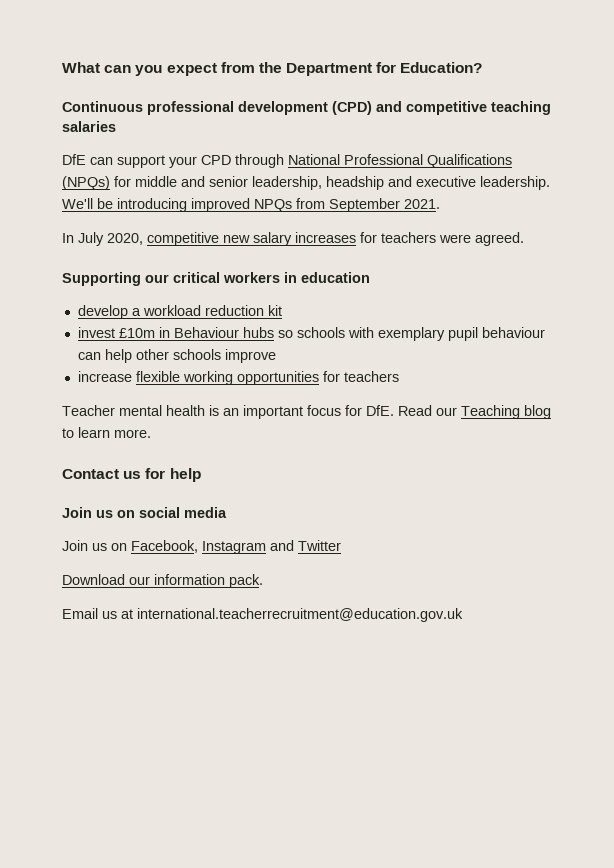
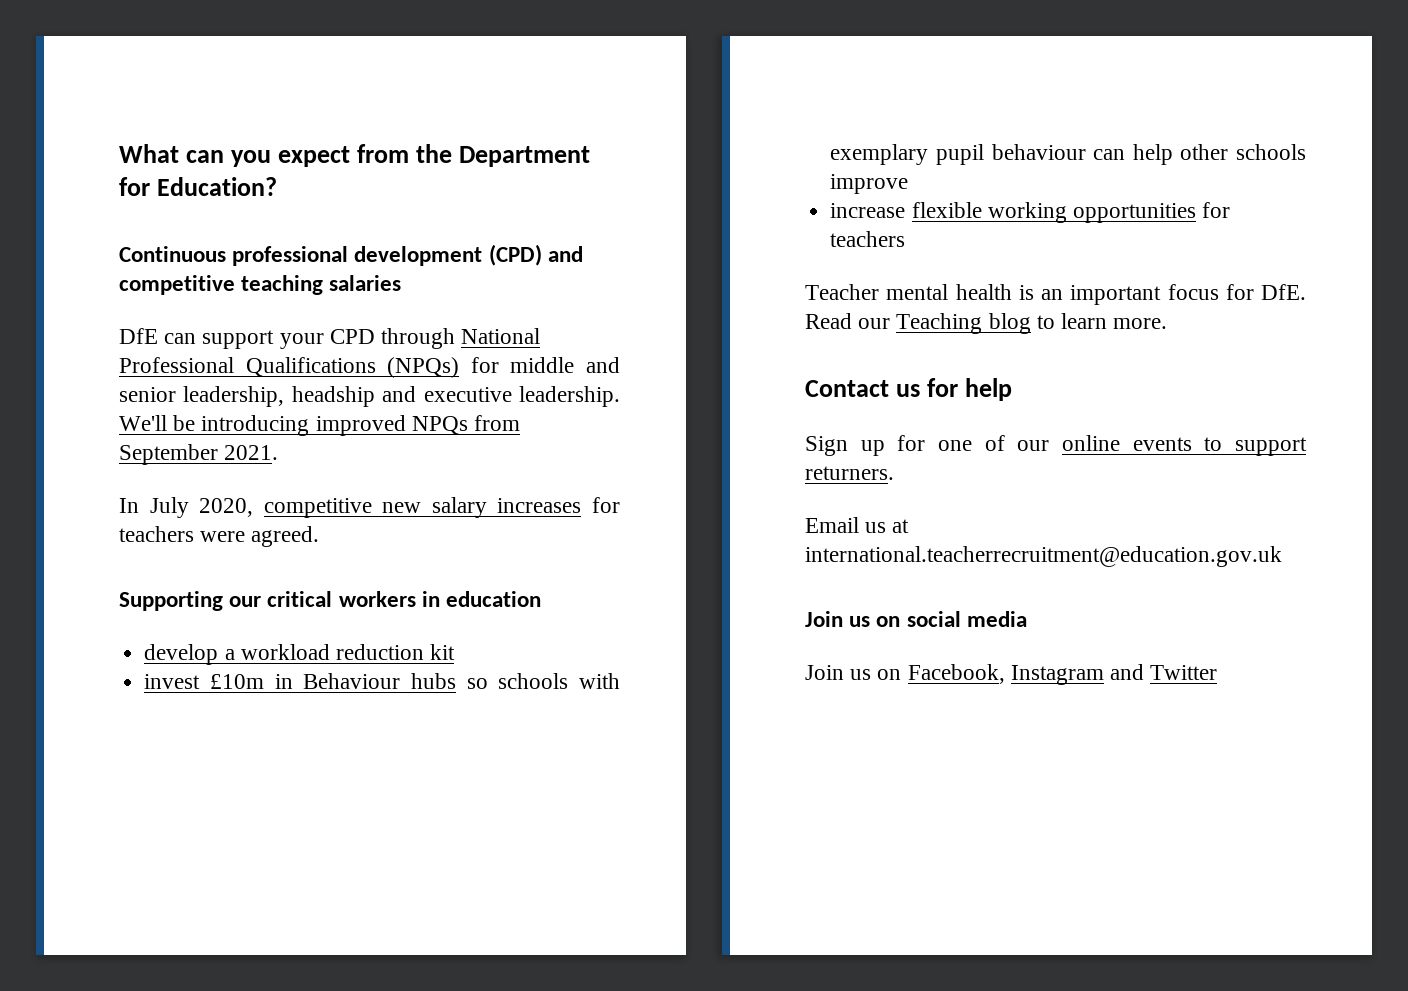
(201, 475) none -> [805,435,1307,456] [805,466,894,480] [805,517,910,533] [805,546,1282,567] // Sign up for one of our online events to support returners. // Email us at international.teacherrecruitment@education.gov.uk
[62,574,263,588] [62,608,463,622] // Download our information pack. // Email us at international.teacherrecruitment@education.gov.uk -> (1218, 672) none

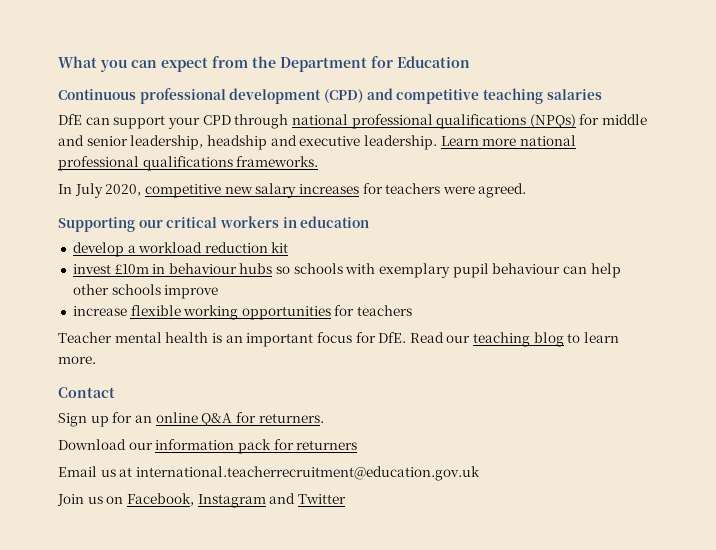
[186,150,272,167] can you -> [100,59,157,72] you can
[157,177,278,196] Education? -> [397,56,470,68] Education
[461,328,541,344] [119,357,376,377] National Professional Qualifications -> [291,114,527,129] national professional qualifications
[119,415,521,436] [119,444,279,465] We'll be introducing improved NPQs from September 2021. -> [440,135,576,146] [58,156,319,171] Learn more national professional qualifications frameworks.
[303,673,401,689] Behaviour -> [168,263,237,274] behaviour
[896,313,983,334] Teaching -> [473,332,531,347] teaching
[896,378,1013,401] us for help -> (115, 392) none
[938,435,1307,456] [805,466,894,480] one of our online events to support returners. -> [134,412,324,426] [58,439,358,454] an online Q&A for returners. // Download our information pack for returners
[805,611,1027,627] // Join us on social media -> (480, 473) none

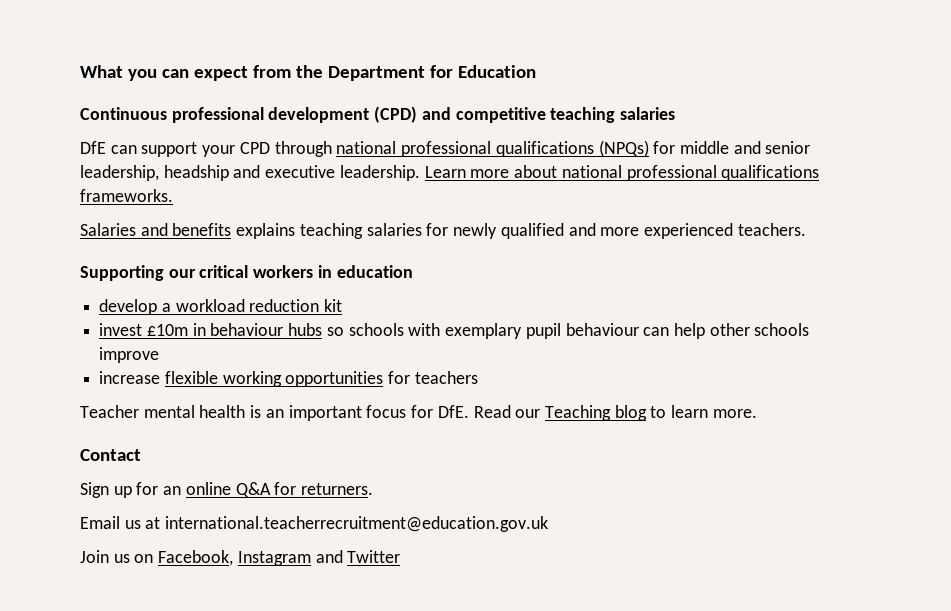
(517, 142) none -> [514,165,558,178] about
[58,183,527,198] In July 2020, competitive new salary increases for teachers were agreed. -> [80,223,806,239] Salaries and benefits explains teaching salaries for newly qualified and more experienced teachers.
[473,332,531,347] teaching -> [544,405,611,421] Teaching
[58,439,358,454] // Download our information pack for returners -> (374, 489) none

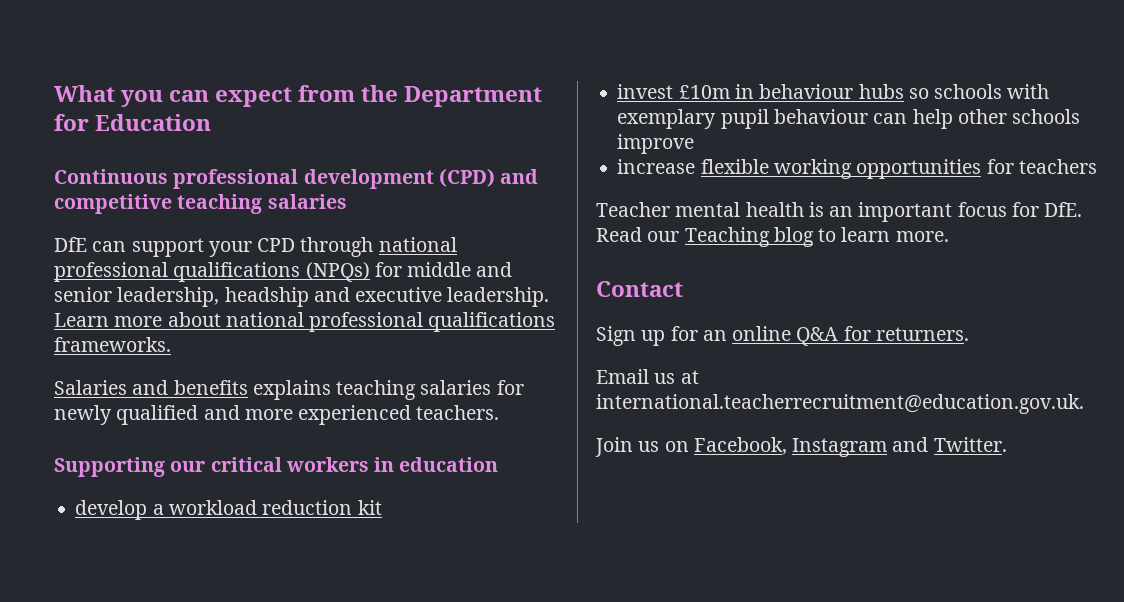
[165,516,549,532] international.teacherrecruitment@education.gov.uk -> [596,394,1084,414] international.teacherrecruitment@education.gov.uk.
[347,550,401,563] Twitter -> [933,437,1007,452] Twitter.

